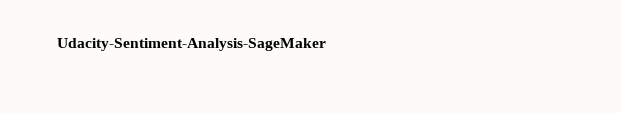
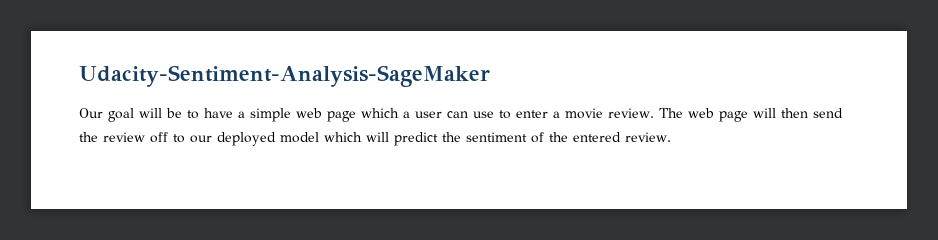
(326, 44) none -> [79,108,843,122] [79,132,671,146] // Our goal will be to have a simple web page which a user can use to enter a movie review. The web page will then send the review off to our deployed model which will predict the sentiment of the entered review.

